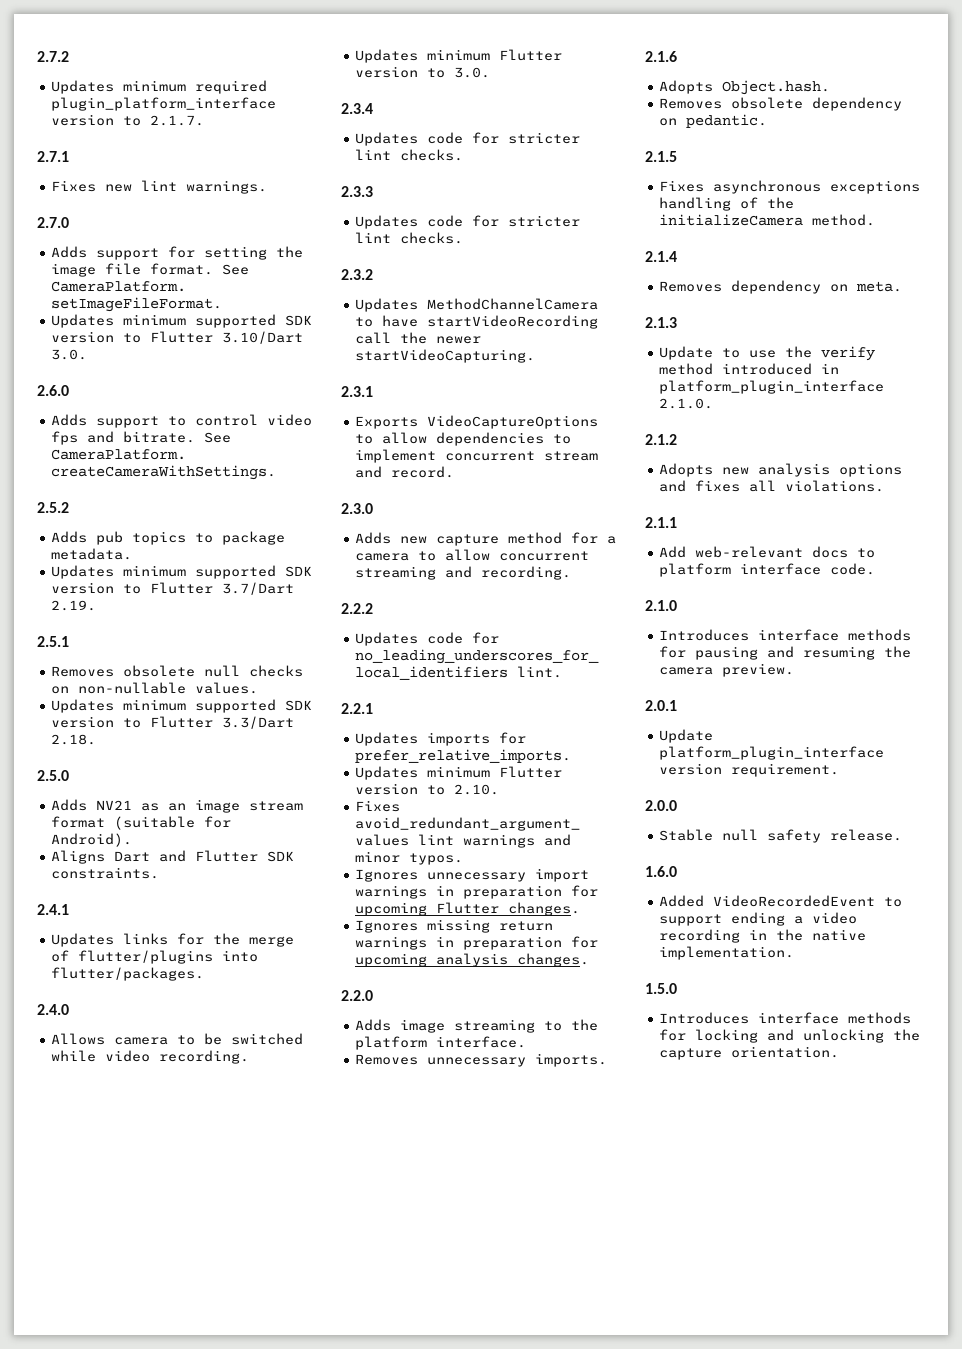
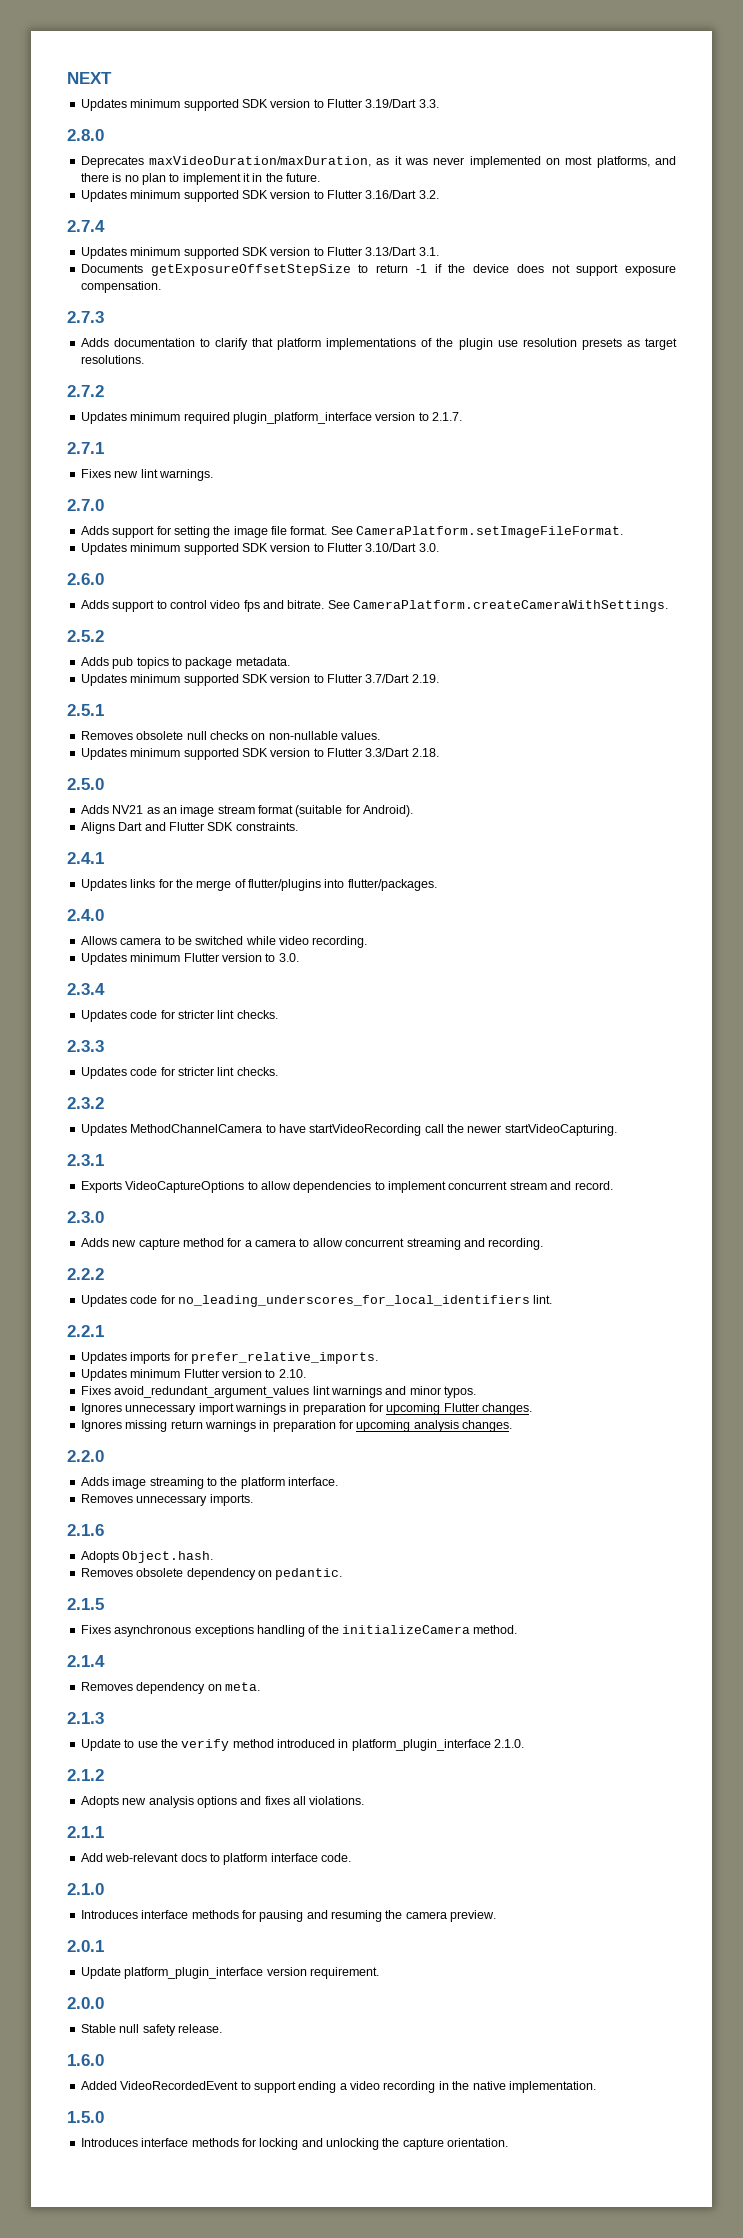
(37, 56) none -> [67,72,112,84] [80,99,439,111] [67,129,104,141] [80,156,676,168] [80,173,321,185] [80,190,439,202] [67,220,105,232] [80,247,439,259] [80,264,676,276] [80,281,161,293] [67,311,104,323] [80,338,677,350] [80,355,144,364] NEXT // Updates minimum supported SDK version to Flutter 3.19/Dart 3.3. // 2.8.0 // Deprecates maxVideoDuration/maxDuration, as it was never implemented on most platforms, and there is no plan to implement it in the future. // Updates minimum supported SDK version to Flutter 3.16/Dart 3.2. // 2.7.4 // Updates minimum supported SDK version to Flutter 3.13/Dart 3.1. // Documents getExposureOffsetStepSize to return -1 if the device does not support exposure compensation. // 2.7.3 // Adds documentation to clarify that platform implementations of the plugin use resolution presets as target resolutions. //

